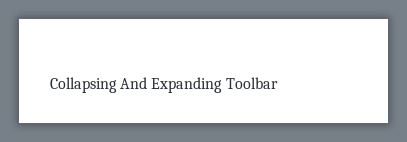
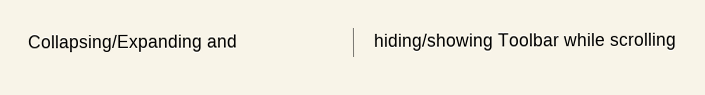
[50,77,278,93] Collapsing And Expanding Toolbar -> [27,32,677,53] Collapsing/Expanding and hiding/showing Toolbar while scrolling

